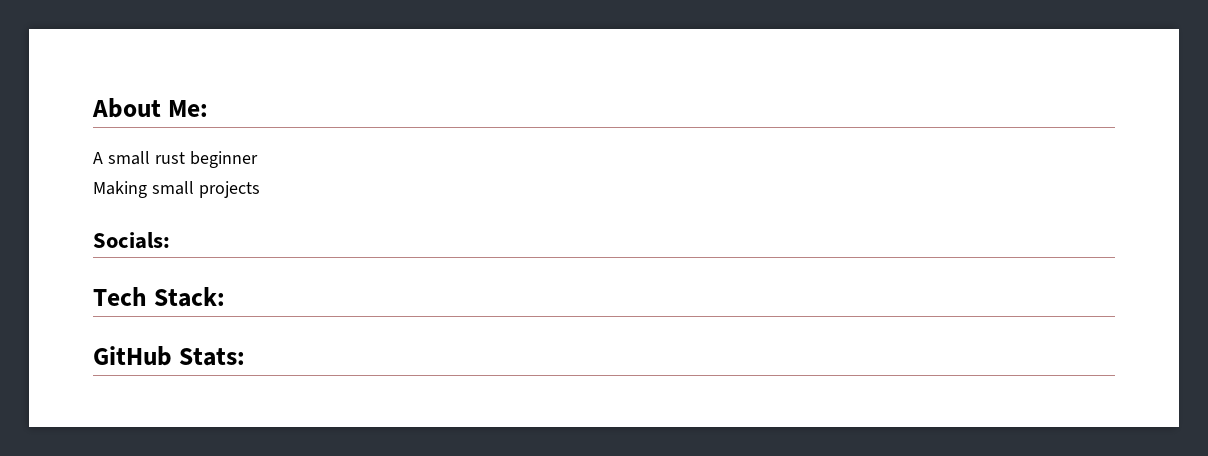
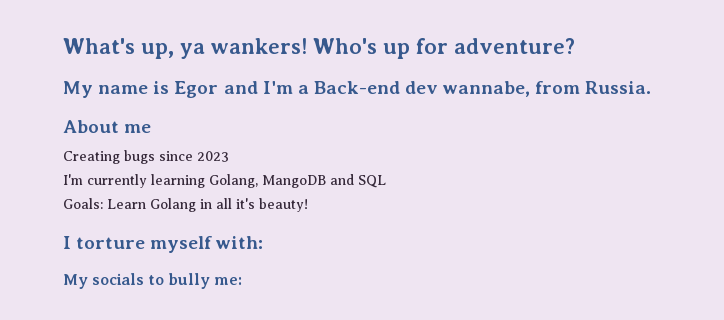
[92,98,208,118] [93,151,258,168] [93,181,260,198] [93,232,170,249] [93,287,225,307] [93,346,245,366] About Me: // A small rust beginner // Making small projects // Socials: // Tech Stack: // GitHub Stats: -> [63,38,575,59] [63,81,652,98] [63,120,152,133] [63,150,229,164] [63,174,386,188] [63,198,308,212] [63,236,264,253] [63,273,243,289] What's up, ya wankers! Who's up for adventure? // My name is Egor and I'm a Back-end dev wannabe, from Russia. // About me // Creating bugs since 2023 // I'm currently learning Golang, MangoDB and SQL // Goals: Learn Golang in all it's beauty! // I torture myself with: // My socials to bully me:

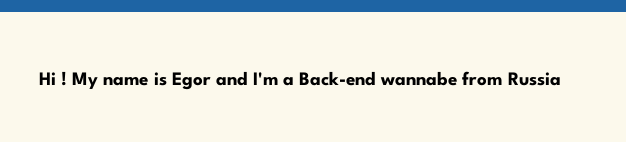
[63,38,575,59] What's up, ya wankers! Who's up for adventure? // -> [39,71,68,86] Hi !
[405,81,652,97] [63,120,152,133] [63,150,229,164] [63,174,386,188] [63,198,308,212] [63,236,264,253] [63,273,243,289] dev wannabe, from Russia. // About me // Creating bugs since 2023 // I'm currently learning Golang, MangoDB and SQL // Goals: Learn Golang in all it's beauty! // I torture myself with: // My socials to bully me: -> [380,71,561,86] wannabe from Russia

